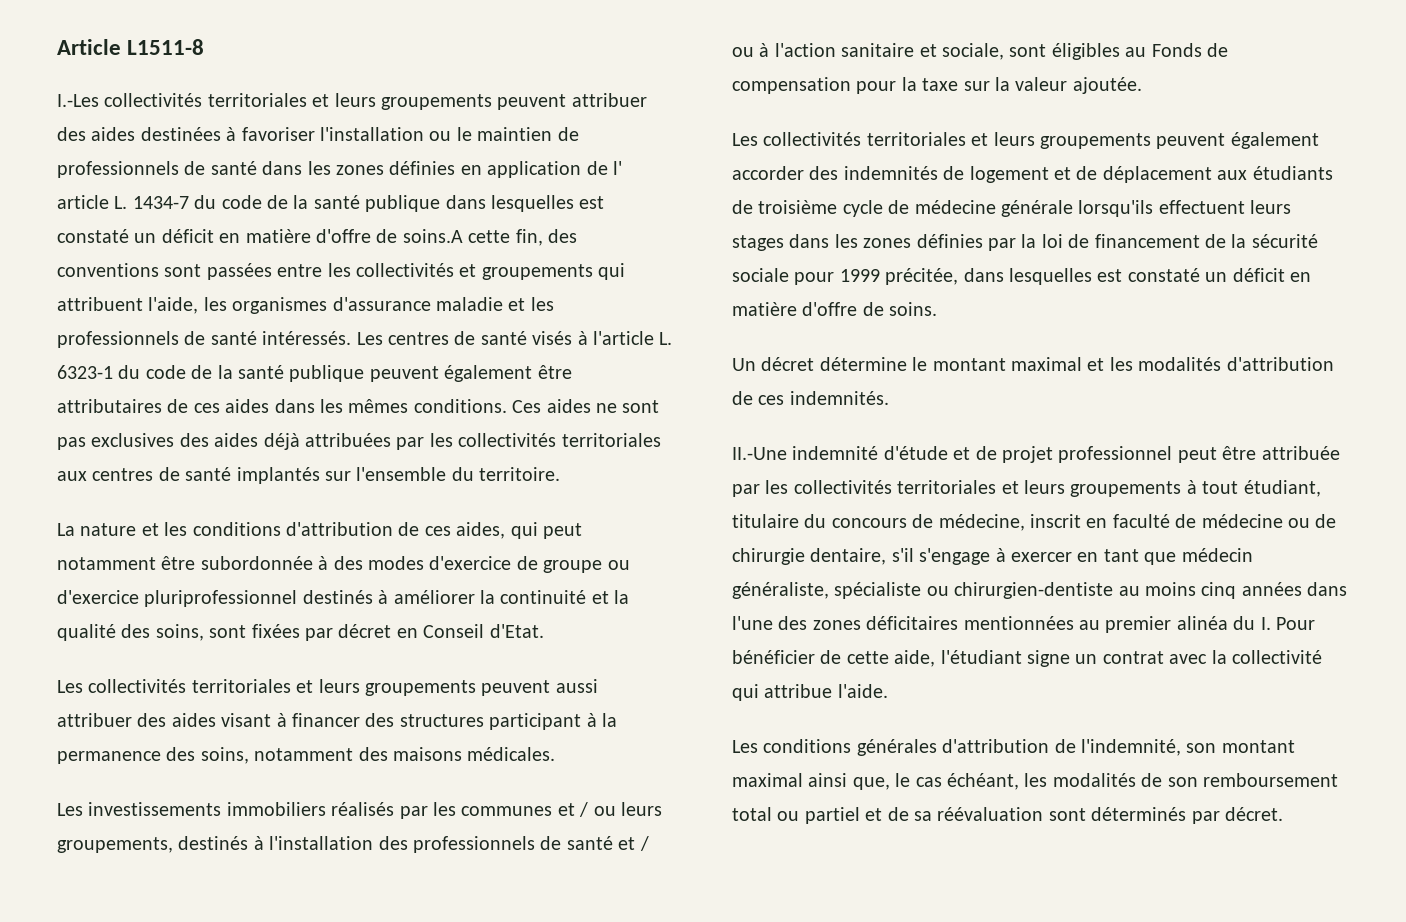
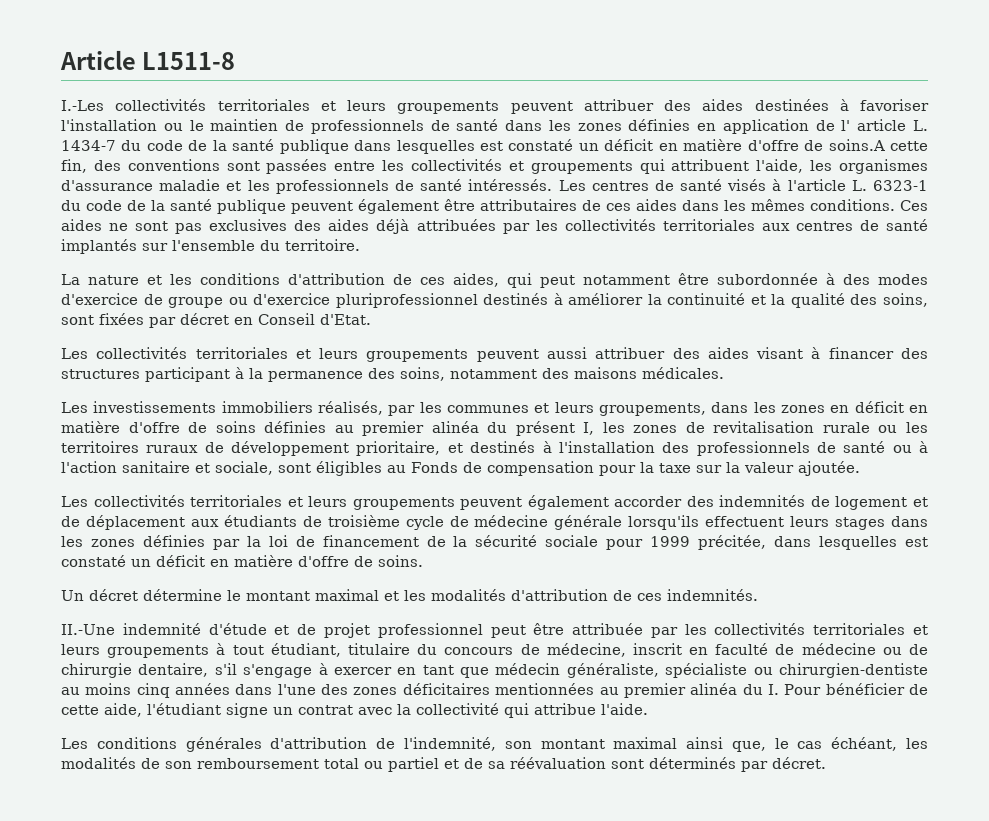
[331,802,395,816] réalisés -> [318,401,383,415] réalisés,
[579,802,662,817] [57,837,173,853] / ou leurs groupements, -> [554,401,929,416] [61,421,928,436] [61,441,463,456] leurs groupements, dans les zones en déficit en matière d'offre de soins définies au premier alinéa du présent I, les zones de revitalisation rurale ou les territoires ruraux de développement prioritaire, et
[618,836,649,851] et / -> (886, 447) none

